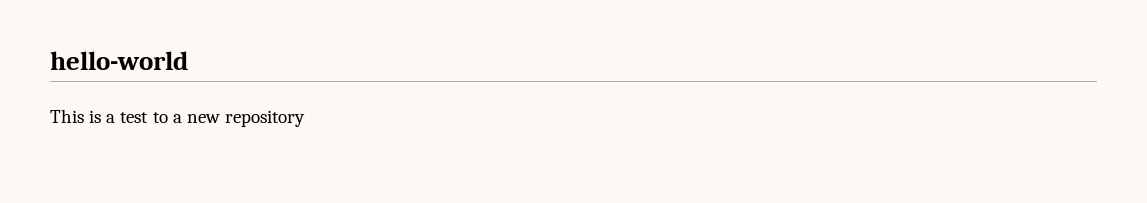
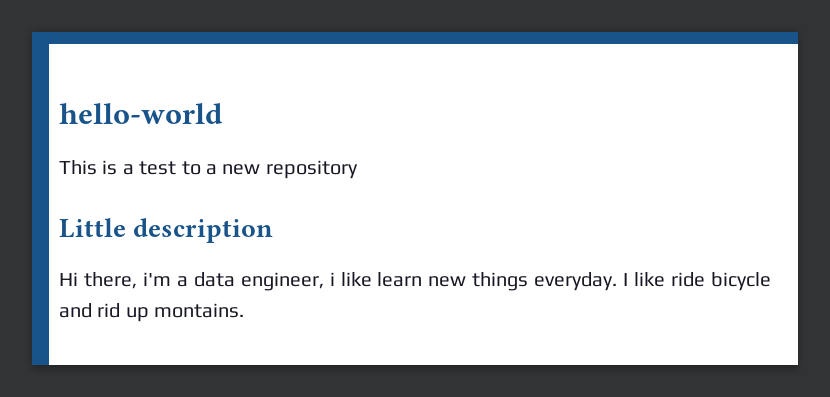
(305, 118) none -> [59,218,274,243] [59,272,771,291] [59,303,245,322] // Little description // Hi there, i'm a data engineer, i like learn new things everyday. I like ride bicycle and rid up montains.

